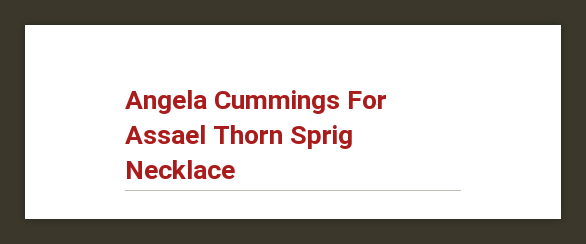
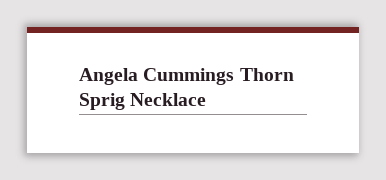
[347,91,388,109] [125,125,206,144] For Assael -> (235, 76) none

